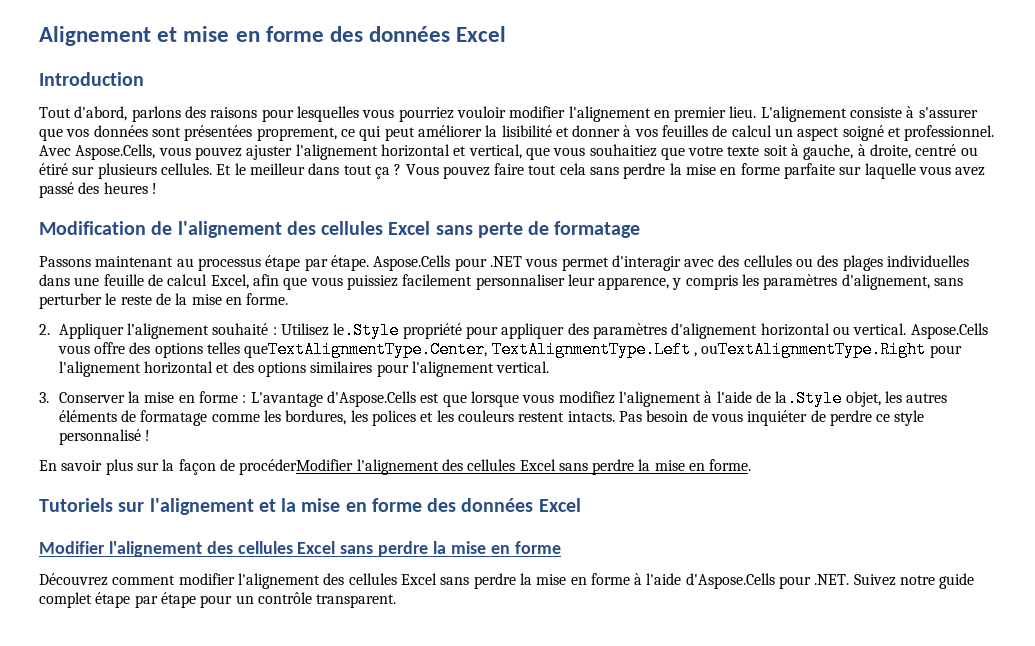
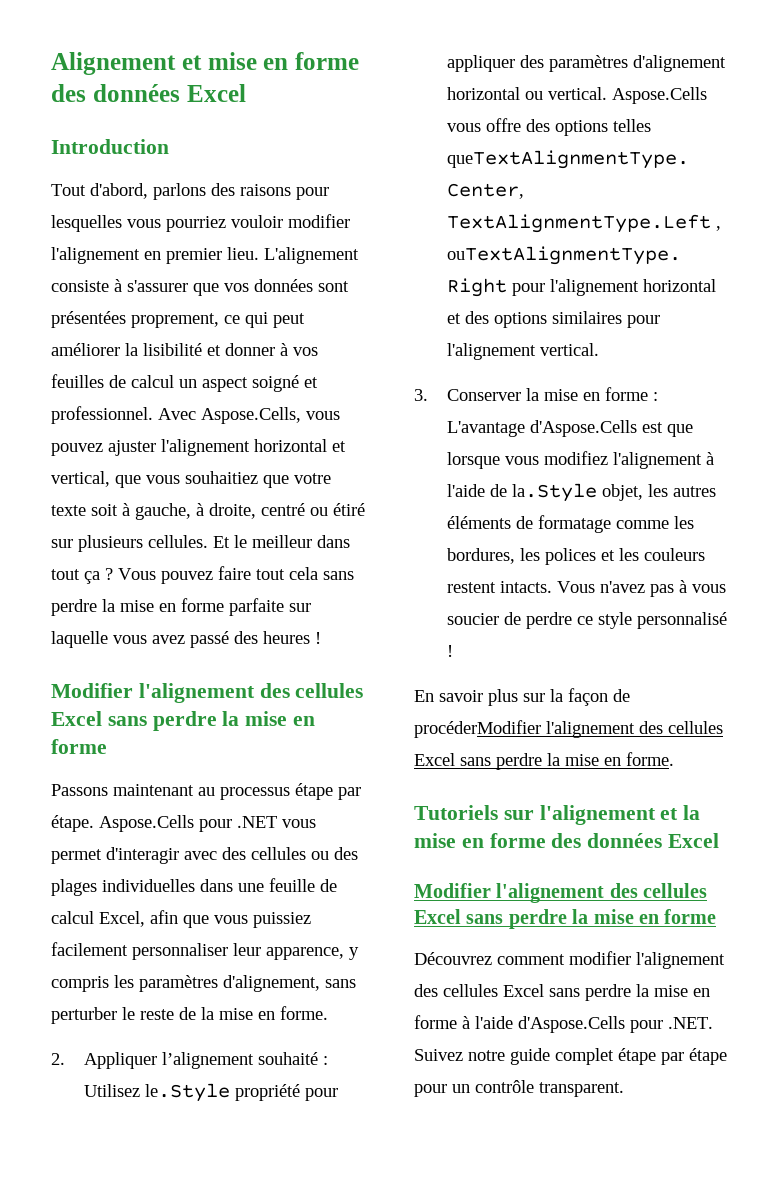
[39,221,641,238] Modification de l'alignement des cellules Excel sans perte de formatage -> [51,683,364,703] [51,711,316,731] [51,739,107,754] Modifier l'alignement des cellules Excel sans perdre la mise en forme
[618,410,808,426] Pas besoin de vous inquiéter -> [556,580,726,597] [446,613,499,625] Vous n'avez pas à vous soucier

